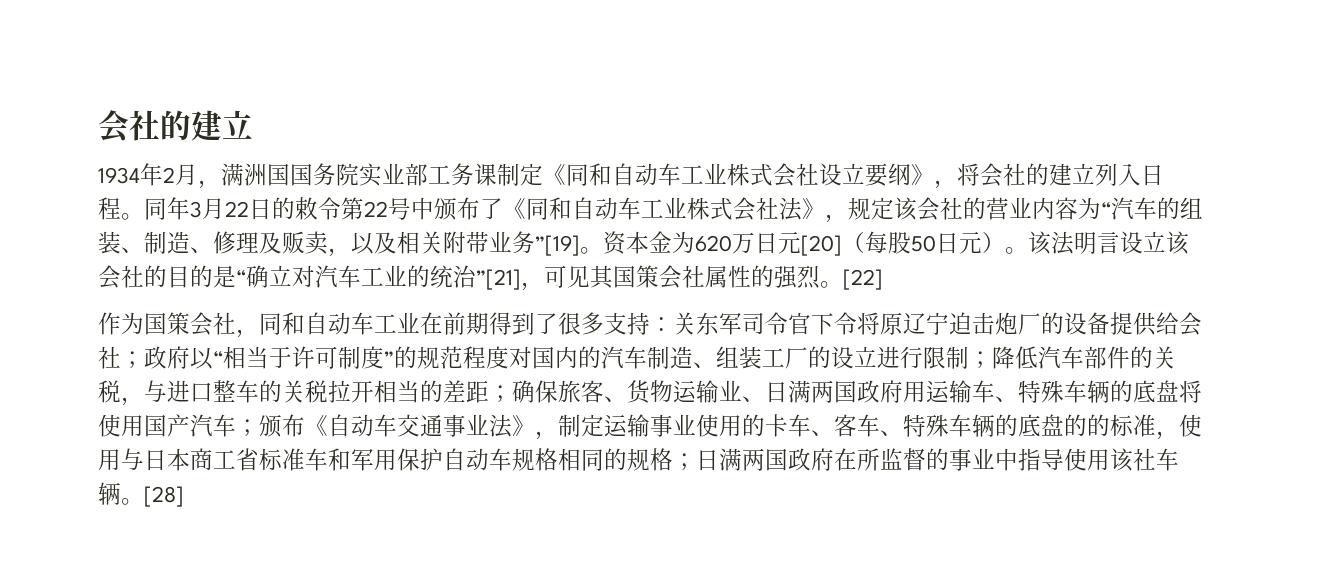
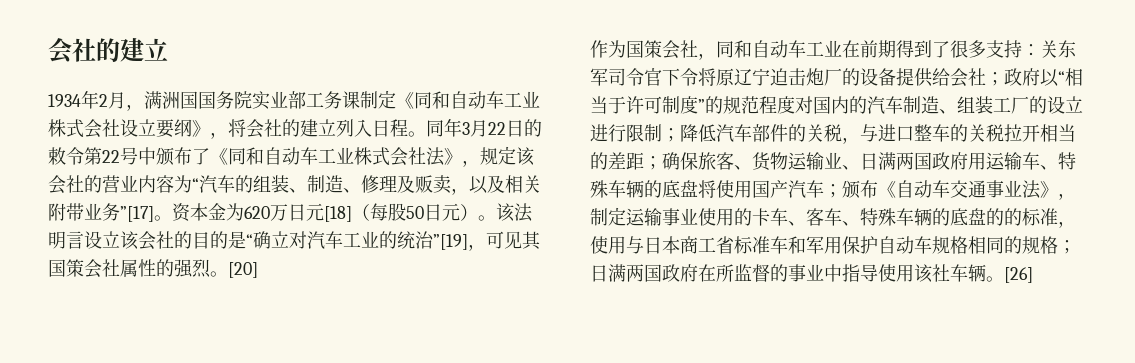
[535,235,580,256] ”[19] -> [120,206,154,222] ”[17]
[801,235,842,256] [20] -> [324,206,352,222] [18]
[476,269,521,290] ”[21] -> [433,234,468,250] ”[19]
[843,269,883,290] [22] -> [228,262,258,278] [20]
[144,486,184,507] [28] -> [1004,267,1033,283] [26]

